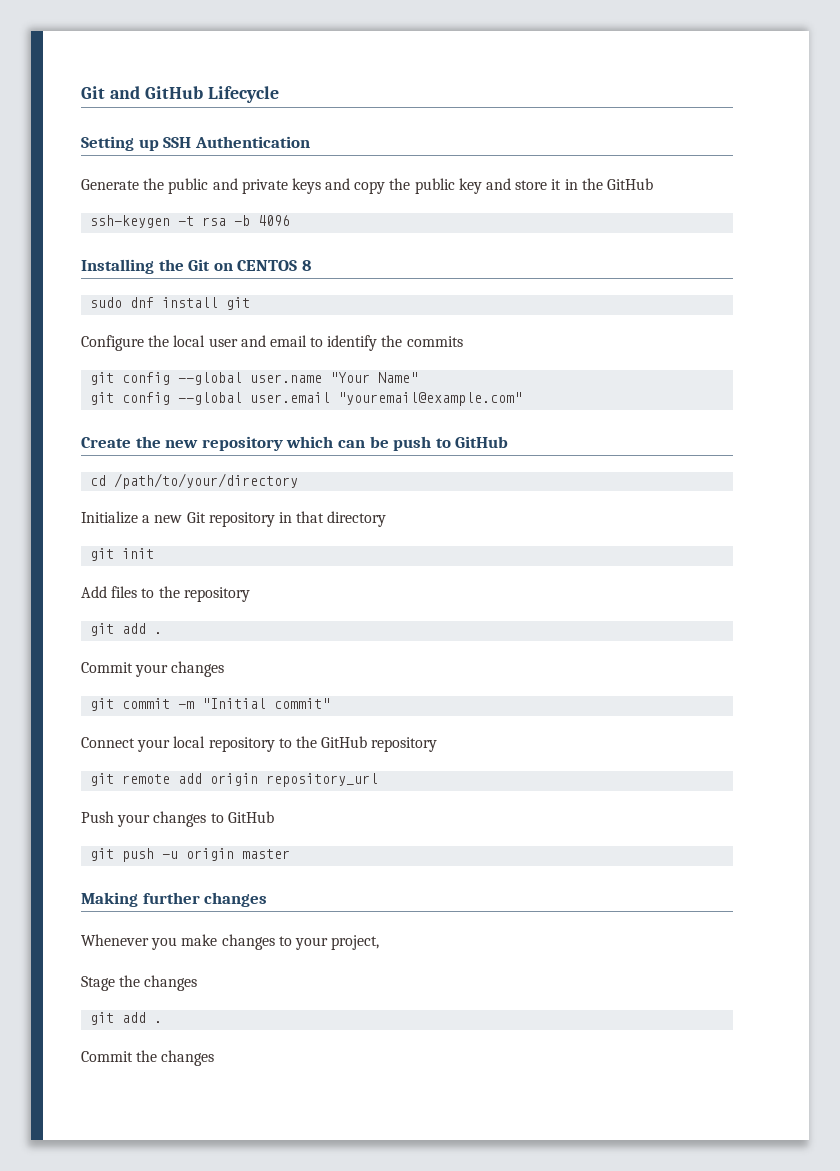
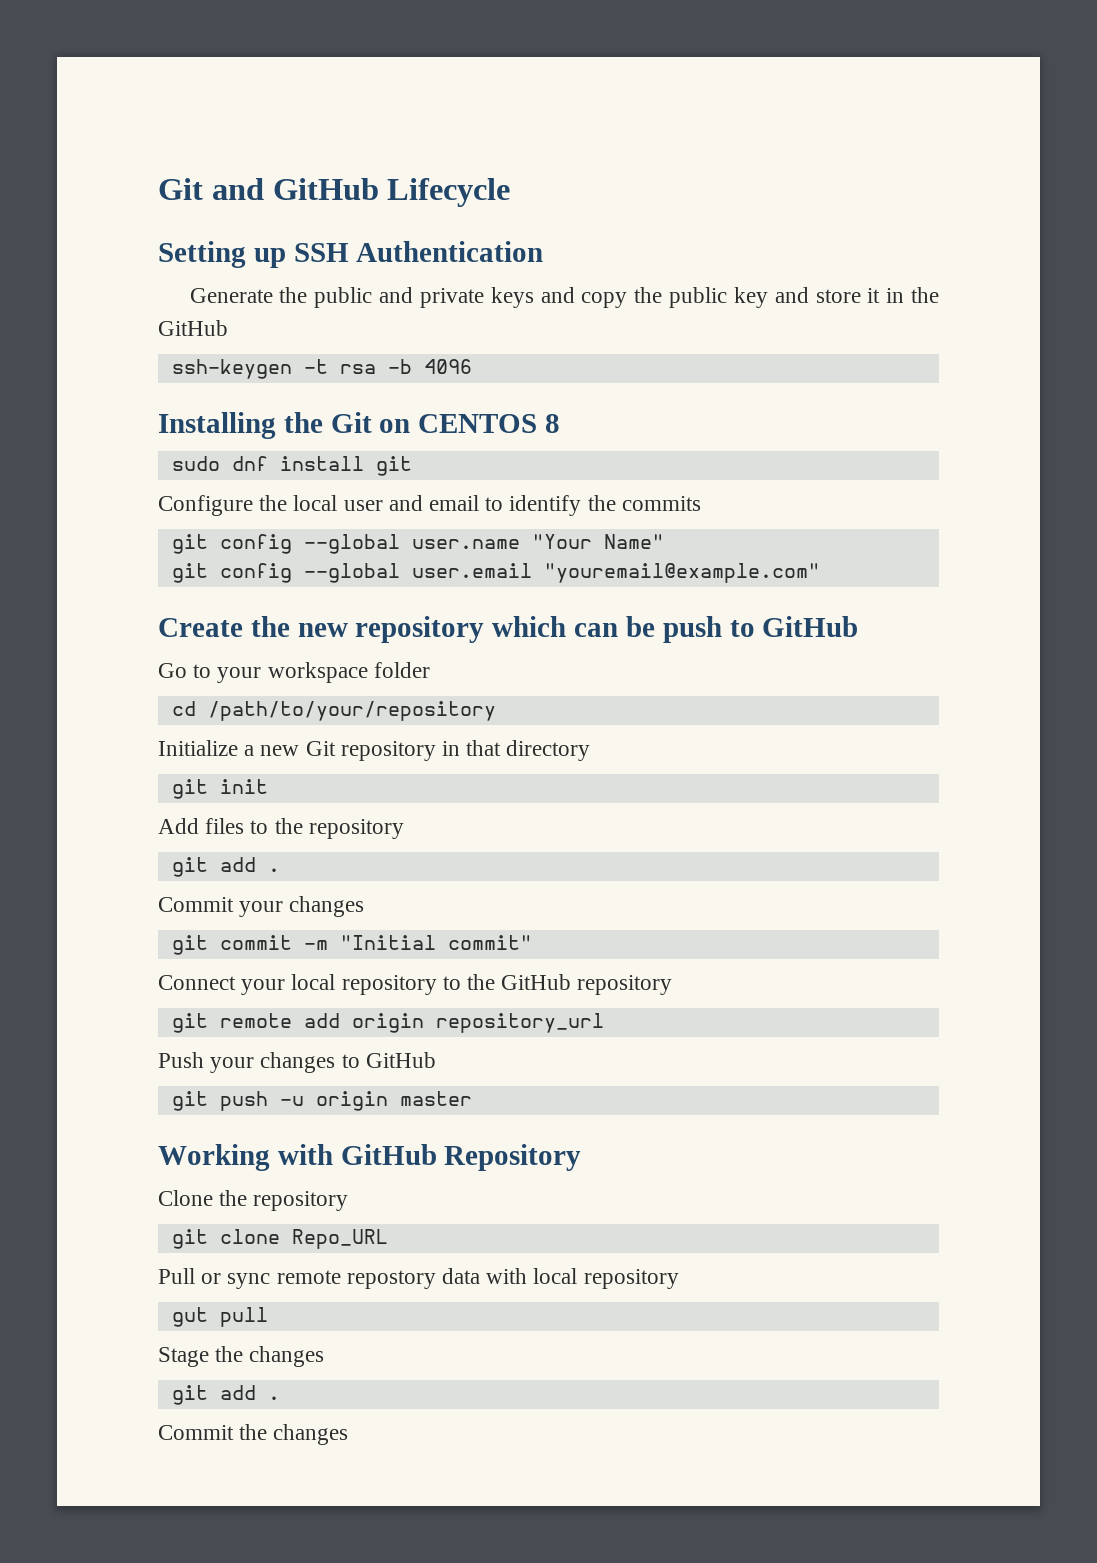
(509, 442) none -> [158,662,430,683] // Go to your workspace folder
[114,473,299,489] /path/to/your/directory -> [207,701,496,721] /path/to/your/repository
[81,892,268,907] [81,934,380,950] Making further changes // Whenever you make changes to your project, -> [158,1144,582,1171] [158,1190,349,1211] [171,1229,388,1249] [158,1268,679,1289] [171,1307,268,1327] Working with GitHub Repository // Clone the repository // git clone Repo_URL // Pull or sync remote repostory data with local repository // gut pull

